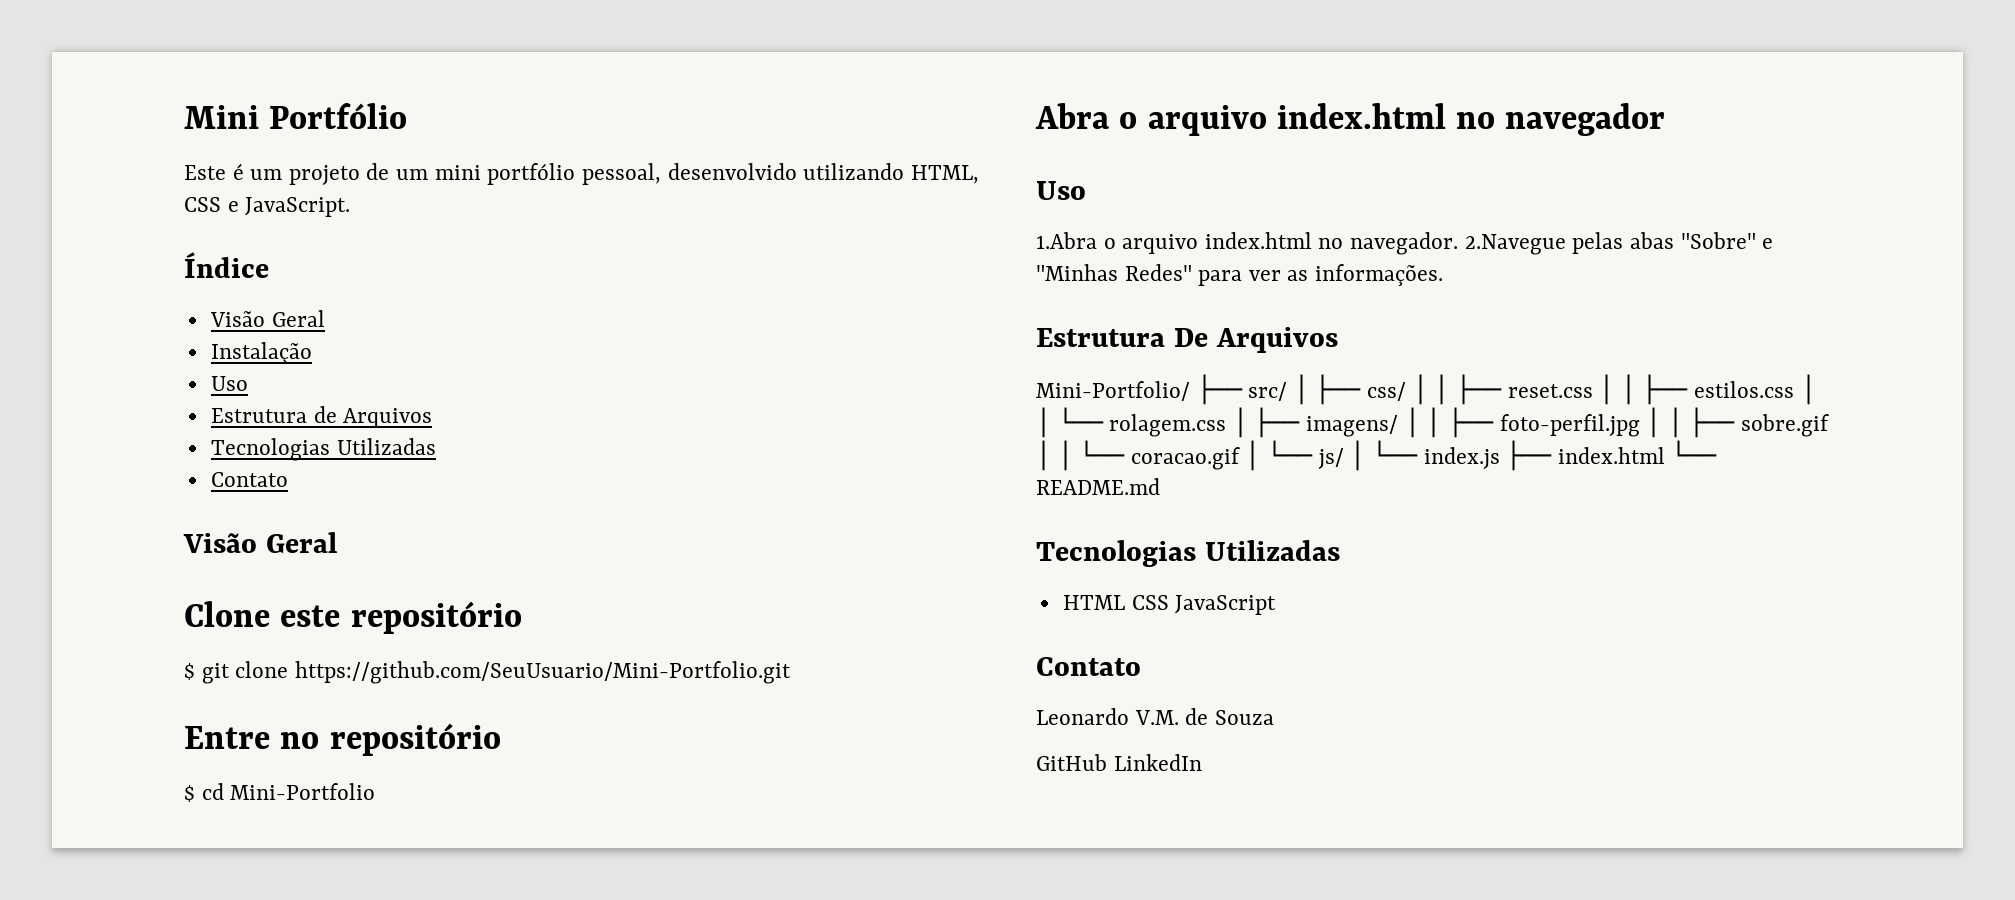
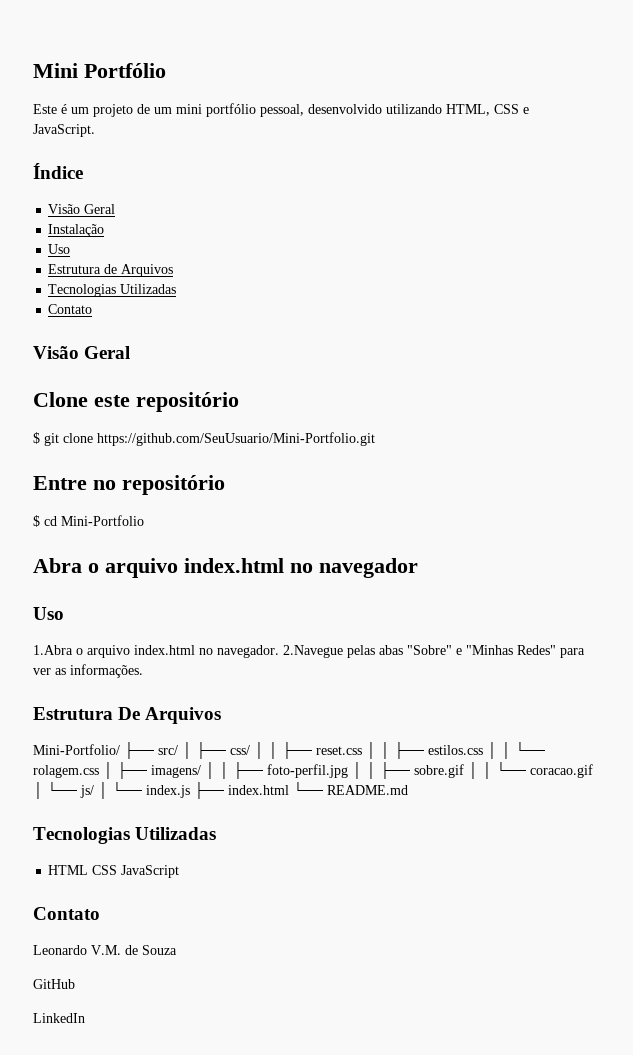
(1107, 762) none -> (75, 984) //

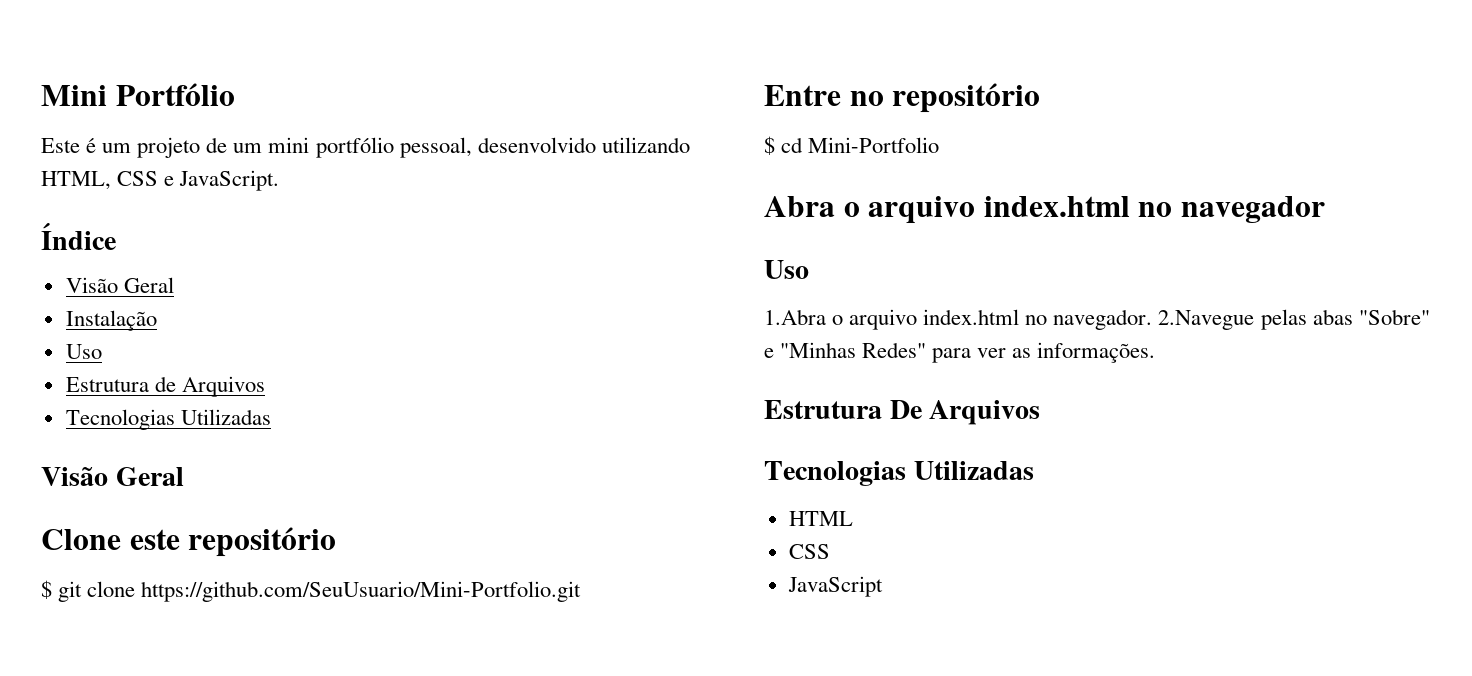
[48,304,93,314] // Contato -> (271, 417) none
[33,742,545,759] [33,762,593,779] [33,782,408,799] // Mini-Portfolio/ ├── src/ │ ├── css/ │ │ ├── reset.css │ │ ├── estilos.css │ │ └── rolagem.css │ ├── imagens/ │ │ ├── foto-perfil.jpg │ │ ├── sobre.gif │ │ └── coracao.gif │ └── js/ │ └── index.js ├── index.html └── README.md -> (1041, 412) none
[92,865,118,875] CSS -> [788,544,830,559] // CSS //
[33,907,100,920] [33,945,177,955] [33,979,75,989] [33,1013,85,1023] // Contato // Leonardo V.M. de Souza // GitHub // LinkedIn -> (883, 586) none

